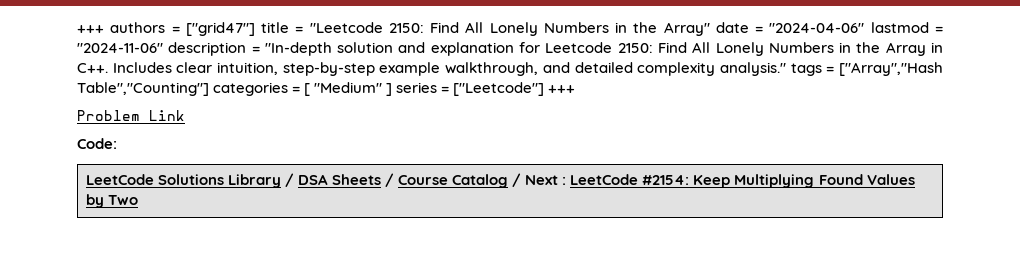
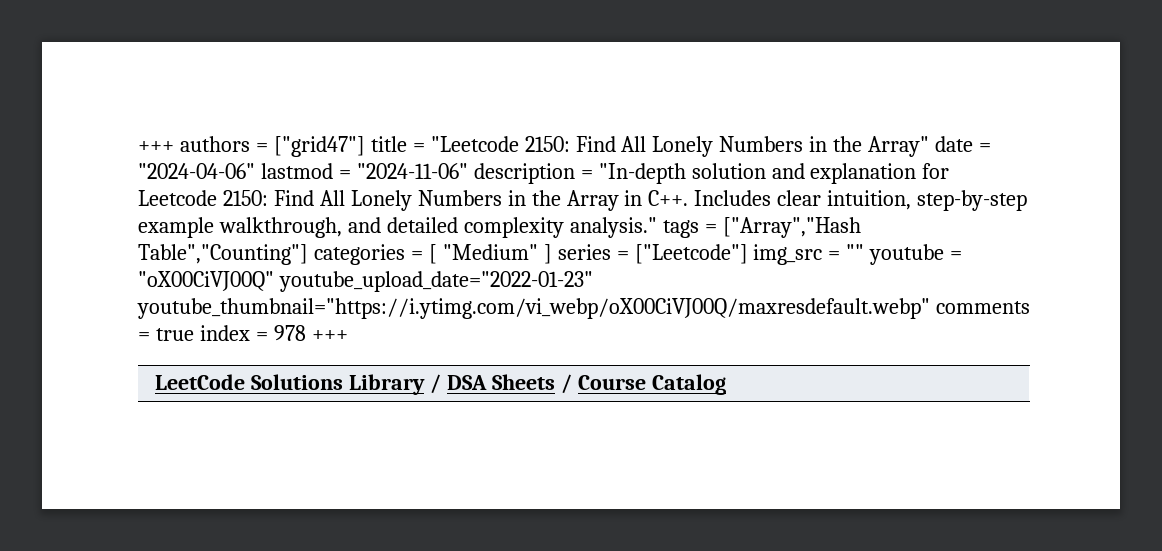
[548,85,576,93] [77,110,185,121] [77,138,117,149] +++ // Problem Link // Code: -> [753,244,963,265] [138,271,593,292] [137,298,1030,319] [138,325,348,341] img_src = "" youtube = "oX00CiVJ00Q" youtube_upload_date="2022-01-23" youtube_thumbnail="https://i.ytimg.com/vi_webp/oX00CiVJ00Q/maxresdefault.webp" comments = true index = 978 +++
[512,173,915,188] [85,194,138,208] / Next : LeetCode #2154: Keep Multiplying Found Values by Two -> (726, 384) none

